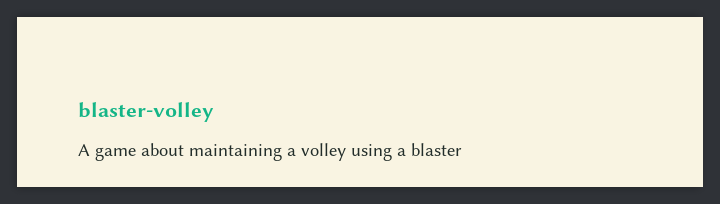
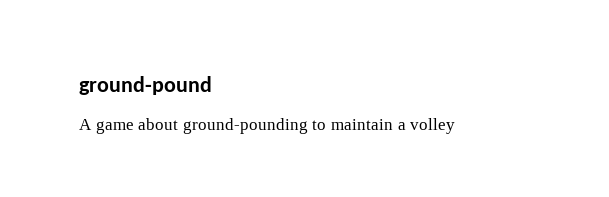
[78,102,214,122] blaster-volley -> [79,76,212,95] ground-pound
[189,143,462,161] maintaining a volley using a blaster -> [182,118,456,134] ground-pounding to maintain a volley

